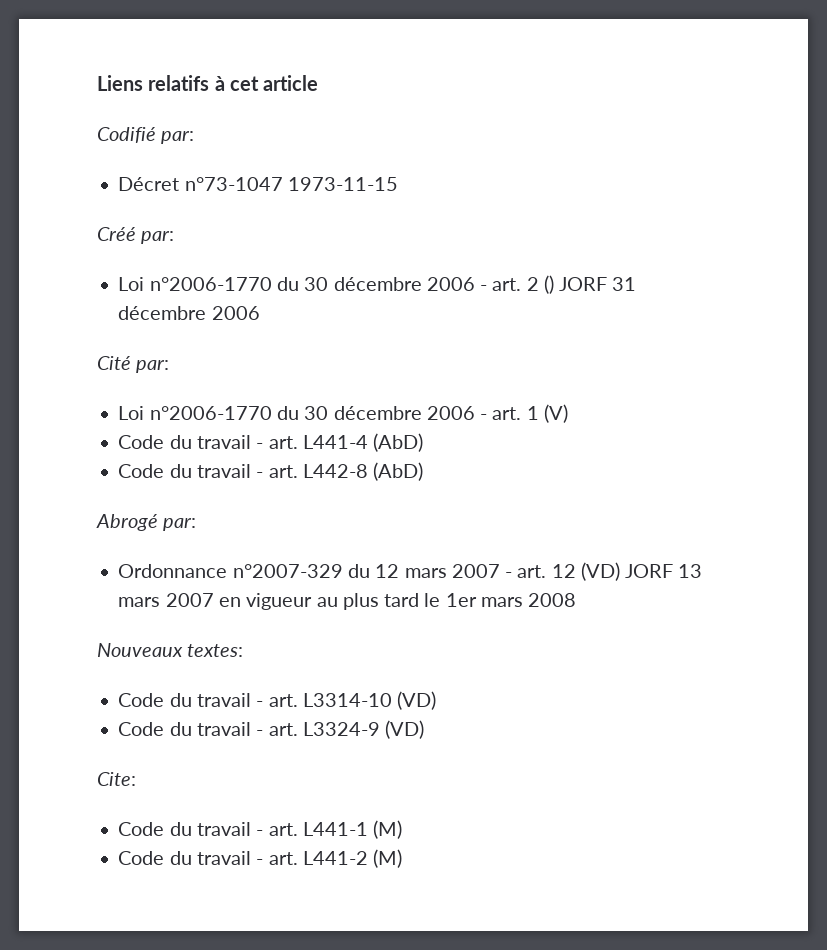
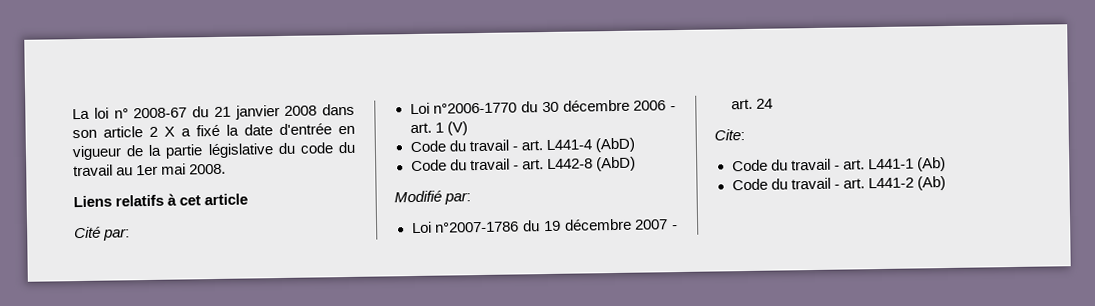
(97, 83) none -> [72,103,355,120] [72,123,355,139] [72,141,355,161] [73,163,227,177] La loi n° 2008-67 du 21 janvier 2008 dans son article 2 X a fixé la date d'entrée en vigueur de la partie législative du code du travail au 1er mai 2008. //
[97,127,195,144] [118,177,398,191] [97,227,175,244] [118,275,637,294] [118,306,260,320] // Codifié par: // Décret n°73-1047 1973-11-15 // Créé par: // Loi n°2006-1770 du 30 décembre 2006 - art. 2 () JORF 31 décembre 2006 -> (249, 199) none
[96,514,197,531] [118,562,703,581] [118,593,577,610] [97,643,244,657] [118,691,437,710] [118,720,425,739] Abrogé par: // Ordonnance n°2007-329 du 12 mars 2007 - art. 12 (VD) JORF 13 mars 2007 en vigueur au plus tard le 1er mars 2008 // Nouveaux textes: // Code du travail - art. L3314-10 (VD) // Code du travail - art. L3324-9 (VD) -> [394,190,472,205] [411,218,678,234] [730,98,773,110] Modifié par: // Loi n°2007-1786 du 19 décembre 2007 - art. 24
[373,820,403,839] (M) -> [916,157,946,172] (Ab)
[373,849,403,868] (M) -> [916,176,946,191] (Ab)

